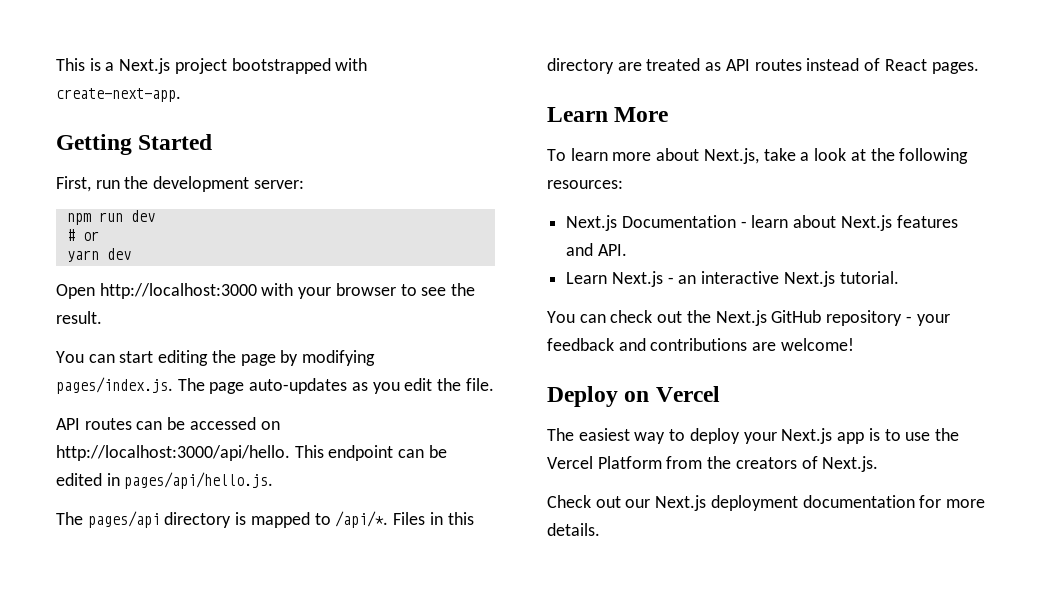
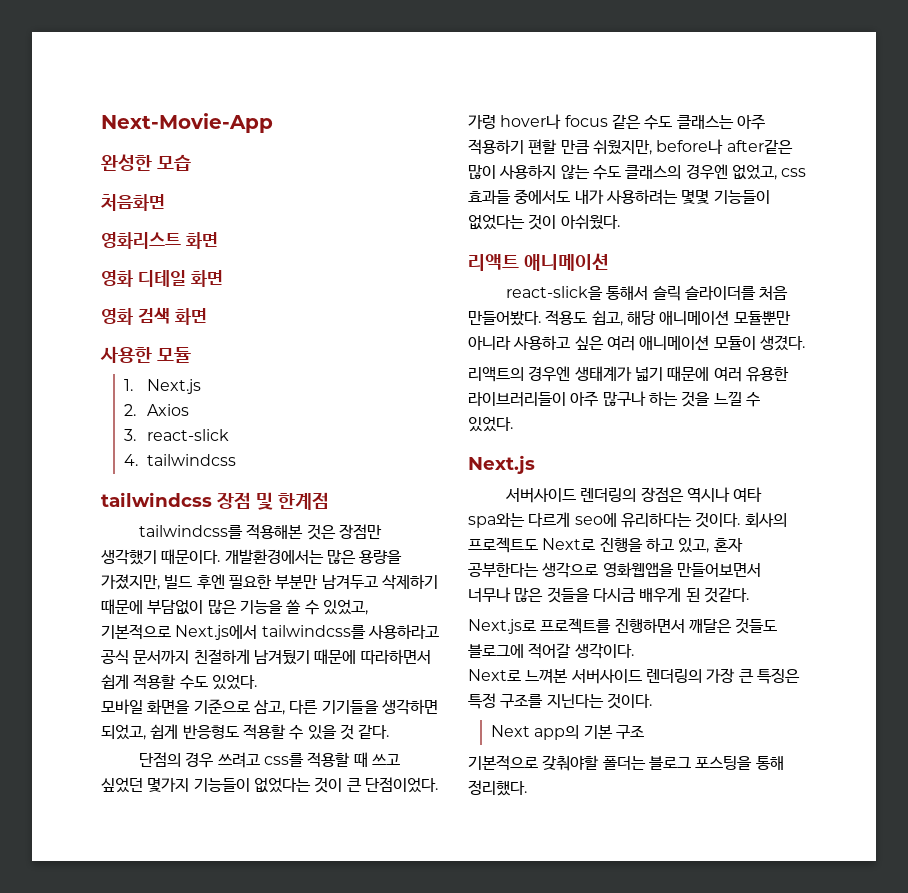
[56,58,368,74] [56,88,181,102] [56,134,213,155] [56,176,304,192] [66,210,155,225] [66,229,99,241] [66,248,131,262] [56,283,476,299] [56,311,102,324] [56,350,376,366] [56,377,494,394] [56,417,280,430] [56,445,447,461] [56,472,274,489] [56,511,474,528] [547,58,979,74] [547,107,669,122] [547,148,969,164] [547,180,623,189] [566,215,958,231] [566,243,627,256] [566,271,899,287] [547,310,950,326] [547,338,854,351] [547,386,720,407] [547,428,959,444] [547,456,879,472] [547,495,986,511] [547,523,600,536] This is a Next.js project bootstrapped with create-next-app. // Getting Started // First, run the development server: // npm run dev // # or // yarn dev // Open http://localhost:3000 with your browser to see the result. // You can start editing the page by modifying pages/index.js. The page auto-updates as you edit the file. // API routes can be accessed on http://localhost:3000/api/hello. This endpoint can be edited in pages/api/hello.js. // The pages/api directory is mapped to /api/*. Files in this directory are treated as API routes instead of React pages. // Learn More // To learn more about Next.js, take a look at the following resources: // Next.js Documentation - learn about Next.js features and API. // Learn Next.js - an interactive Next.js tutorial. // You can check out the Next.js GitHub repository - your feedback and contributions are welcome! // Deploy on Vercel // The easiest way to deploy your Next.js app is to use the Vercel Platform from the creators of Next.js. // Check out our Next.js deployment documentation for more details. -> [101,113,273,133] [101,154,191,171] [101,194,165,211] [101,232,218,249] [101,270,223,287] [101,307,207,325] [100,346,191,363] [123,379,201,394] [123,404,189,416] [123,429,229,441] [123,454,236,466] [101,492,329,510] [139,524,383,540] [101,549,403,565] [101,574,438,590] [101,599,368,615] [101,624,439,640] [101,649,431,665] [101,674,257,690] [101,699,438,715] [101,724,390,740] [139,752,401,768] [101,777,438,793] [468,114,765,130] [468,139,793,155] [468,164,807,180] [468,189,770,205] [468,214,620,230] [468,253,609,271] [506,285,789,301] [468,310,791,326] [468,335,805,351] [468,366,789,382] [468,391,760,407] [468,416,513,432] [468,455,535,474] [505,487,763,503] [468,512,787,528] [468,537,743,553] [468,562,761,578] [468,587,749,603] [468,618,778,634] [468,643,634,659] [468,668,800,684] [468,693,652,709] [490,725,644,740] [468,755,784,771] [468,780,527,796] Next-Movie-App // 완성한 모습 // 처음화면 // 영화리스트 화면 // 영화 디테일 화면 // 영화 검색 화면 // 사용한 모듈 // 1. Next.js // 2. Axios // 3. react-slick // 4. tailwindcss // tailwindcss 장점 및 한계점 // tailwindcss를 적용해본 것은 장점만 생각했기 때문이다. 개발환경에서는 많은 용량을 가졌지만, 빌드 후엔 필요한 부분만 남겨두고 삭제하기 때문에 부담없이 많은 기능을 쓸 수 있었고, 기본적으로 Next.js에서 tailwindcss를 사용하라고 공식 문서까지 친절하게 남겨뒀기 때문에 따라하면서 쉽게 적용할 수도 있었다. // 모바일 화면을 기준으로 삼고, 다른 기기들을 생각하면 되었고, 쉽게 반응형도 적용할 수 있을 것 같다. // 단점의 경우 쓰려고 css를 적용할 때 쓰고 싶었던 몇가지 기능들이 없었다는 것이 큰 단점이었다. 가령 hover나 focus 같은 수도 클래스는 아주 적용하기 편할 만큼 쉬웠지만, before나 after같은 많이 사용하지 않는 수도 클래스의 경우엔 없었고, css 효과들 중에서도 내가 사용하려는 몇몇 기능들이 없었다는 것이 아쉬웠다. // 리액트 애니메이션 // react-slick을 통해서 슬릭 슬라이더를 처음 만들어봤다. 적용도 쉽고, 해당 애니메이션 모듈뿐만 아니라 사용하고 싶은 여러 애니메이션 모듈이 생겼다. // 리액트의 경우엔 생태계가 넓기 때문에 여러 유용한 라이브러리들이 아주 많구나 하는 것을 느낄 수 있었다. // Next.js // 서버사이드 렌더링의 장점은 역시나 여타 spa와는 다르게 seo에 유리하다는 것이다. 회사의 프로젝트도 Next로 진행을 하고 있고, 혼자 공부한다는 생각으로 영화웹앱을 만들어보면서 너무나 많은 것들을 다시금 배우게 된 것같다. // Next.js로 프로젝트를 진행하면서 깨달은 것들도 블로그에 적어갈 생각이다. // Next로 느껴본 서버사이드 렌더링의 가장 큰 특징은 특정 구조를 지닌다는 것이다. // Next app의 기본 구조 // 기본적으로 갖춰야할 폴더는 블로그 포스팅을 통해 정리했다.

